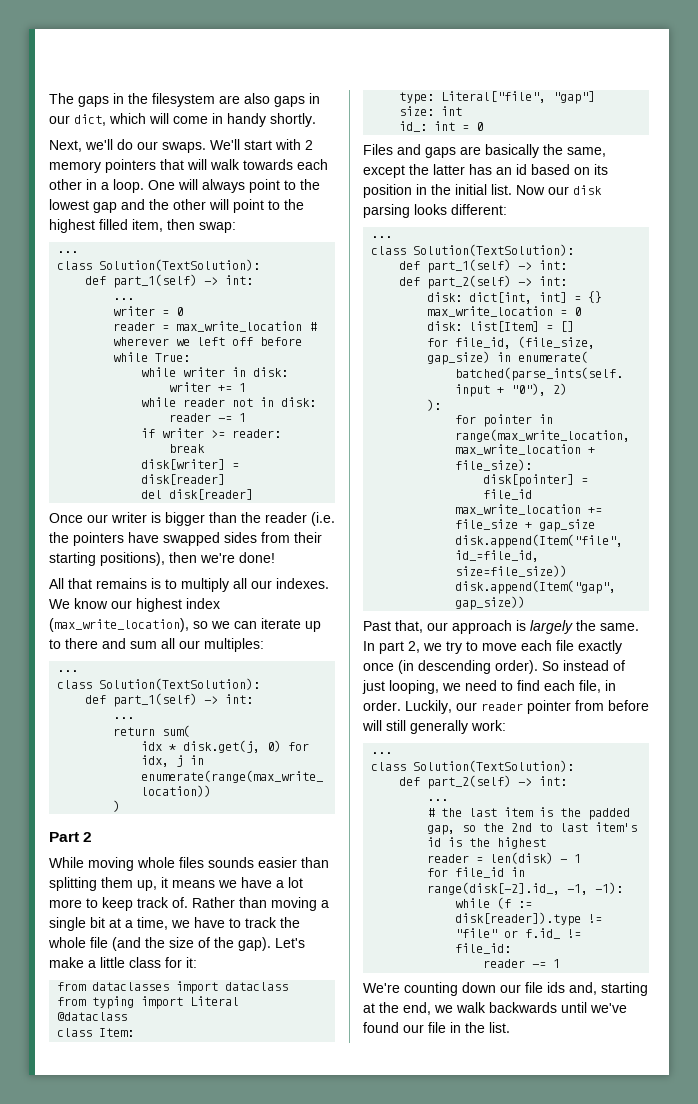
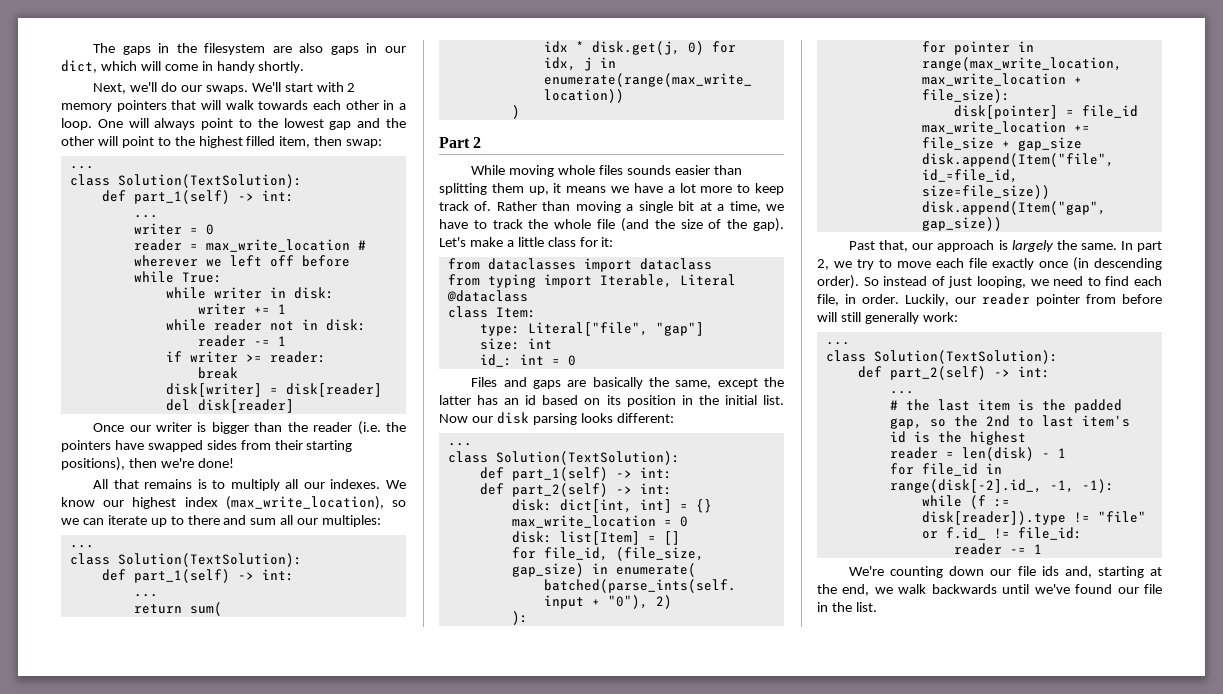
(184, 1002) none -> [599,274,672,288] Iterable,

